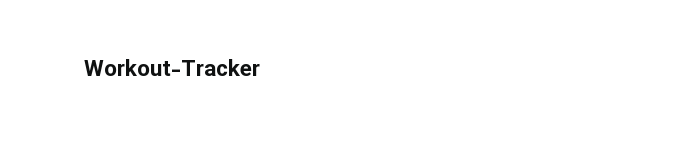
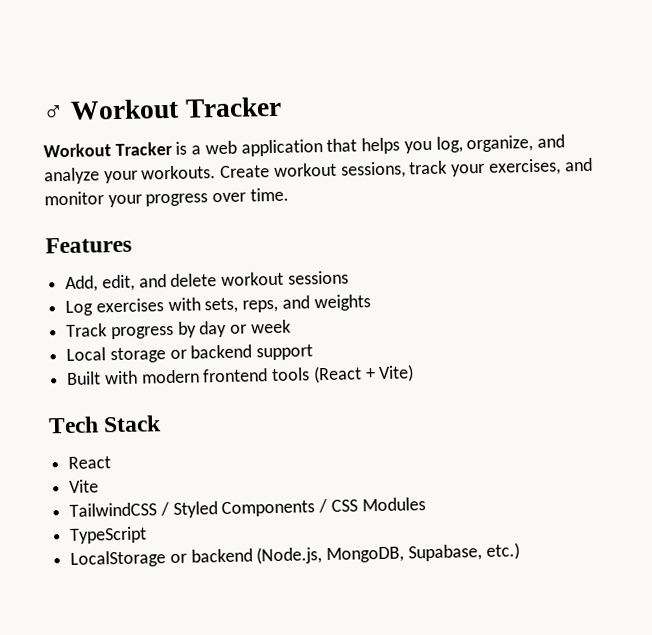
[84,59,260,76] Workout-Tracker -> [42,96,282,121] [43,134,565,158] [44,157,593,185] [44,187,289,208] [45,236,132,254] [65,270,349,292] [65,294,371,316] [66,319,291,340] [66,344,314,364] [66,364,415,385] [48,415,163,434] [68,456,112,469] [69,479,100,493] [69,497,426,518] [69,526,148,544] [70,542,520,568] ♂ Workout Tracker // Workout Tracker is a web application that helps you log, organize, and analyze your workouts. Create workout sessions, track your exercises, and monitor your progress over time. // Features // Add, edit, and delete workout sessions // Log exercises with sets, reps, and weights // Track progress by day or week // Local storage or backend support // Built with modern frontend tools (React + Vite) // Tech Stack // React // Vite // TailwindCSS / Styled Components / CSS Modules // TypeScript // LocalStorage or backend (Node.js, MongoDB, Supabase, etc.)

